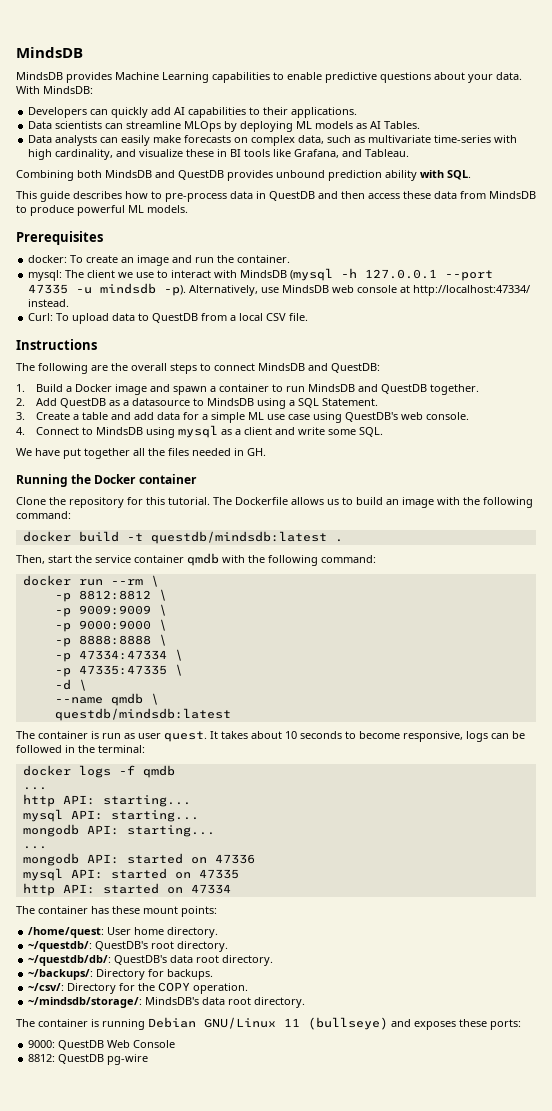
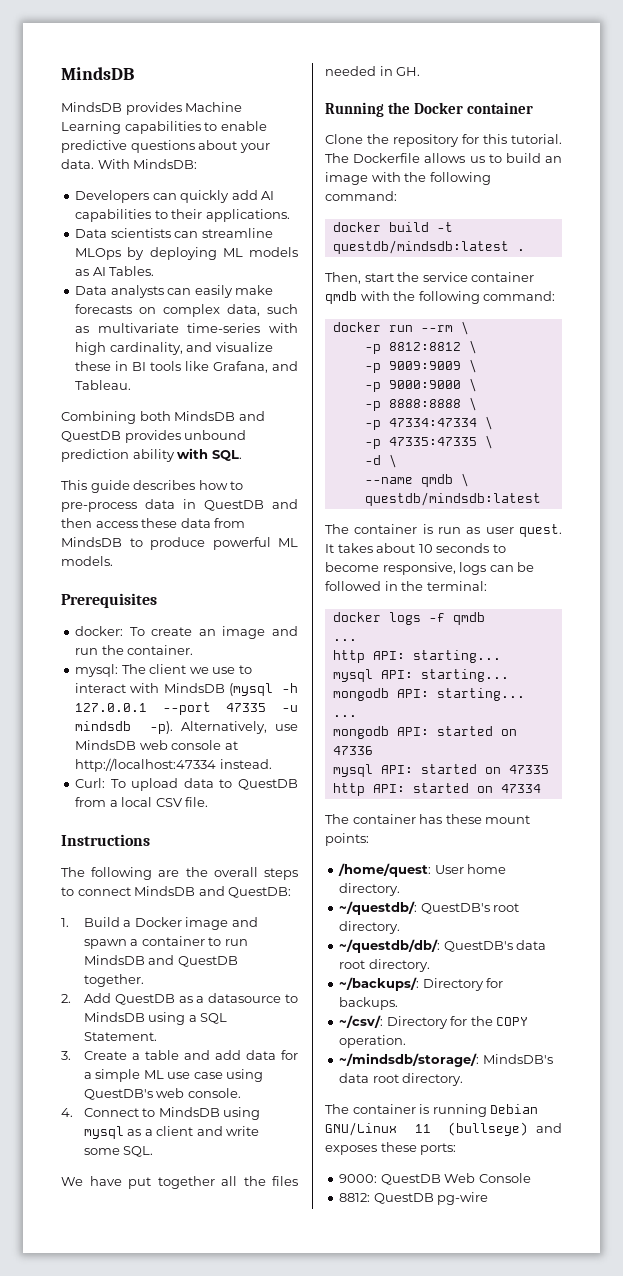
[413,285,531,296] http://localhost:47334/ -> [75,758,217,772] http://localhost:47334

